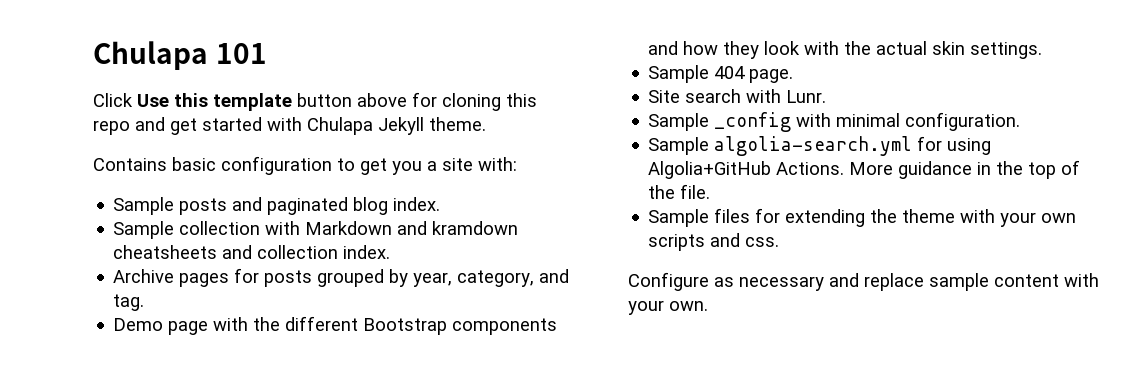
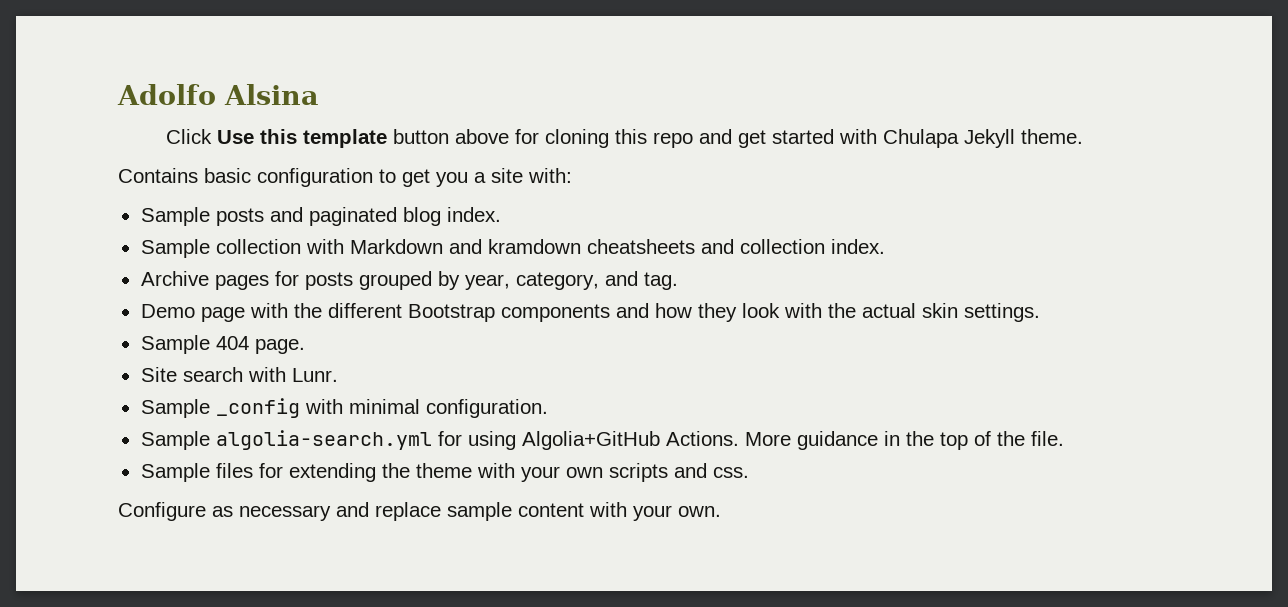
[93,41,267,70] Chulapa 101 -> [117,84,319,105] Adolfo Alsina

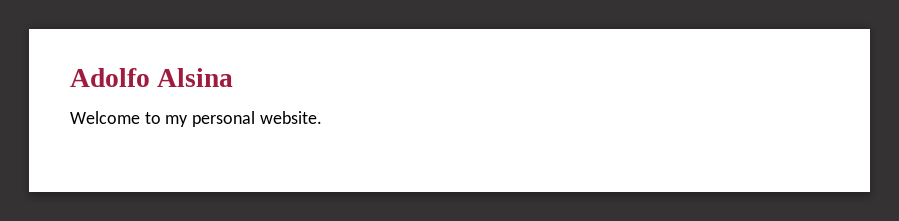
[166,129,1084,148] [118,168,572,187] [140,207,501,226] [140,239,885,258] [140,271,678,290] [140,303,1040,322] [140,335,305,354] [140,367,338,382] [140,398,548,418] [140,430,1064,450] [140,463,749,482] [118,502,721,521] Click Use this template button above for cloning this repo and get started with Chulapa Jekyll theme. // Contains basic configuration to get you a site with: // Sample posts and paginated blog index. // Sample collection with Markdown and kramdown cheatsheets and collection index. // Archive pages for posts grouped by year, category, and tag. // Demo page with the different Bootstrap components and how they look with the actual skin settings. // Sample 404 page. // Site search with Lunr. // Sample _config with minimal configuration. // Sample algolia-search.yml for using Algolia+GitHub Actions. More guidance in the top of the file. // Sample files for extending the theme with your own scripts and css. // Configure as necessary and replace sample content with your own. -> [70,111,322,127] Welcome to my personal website.

